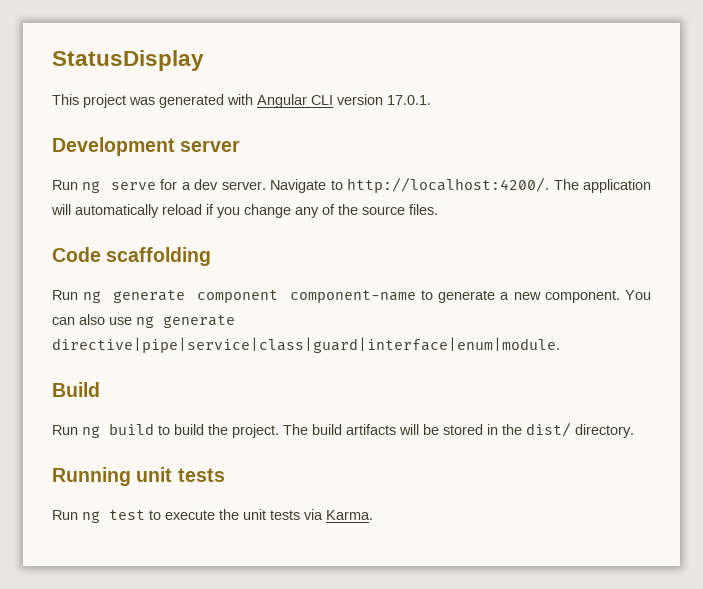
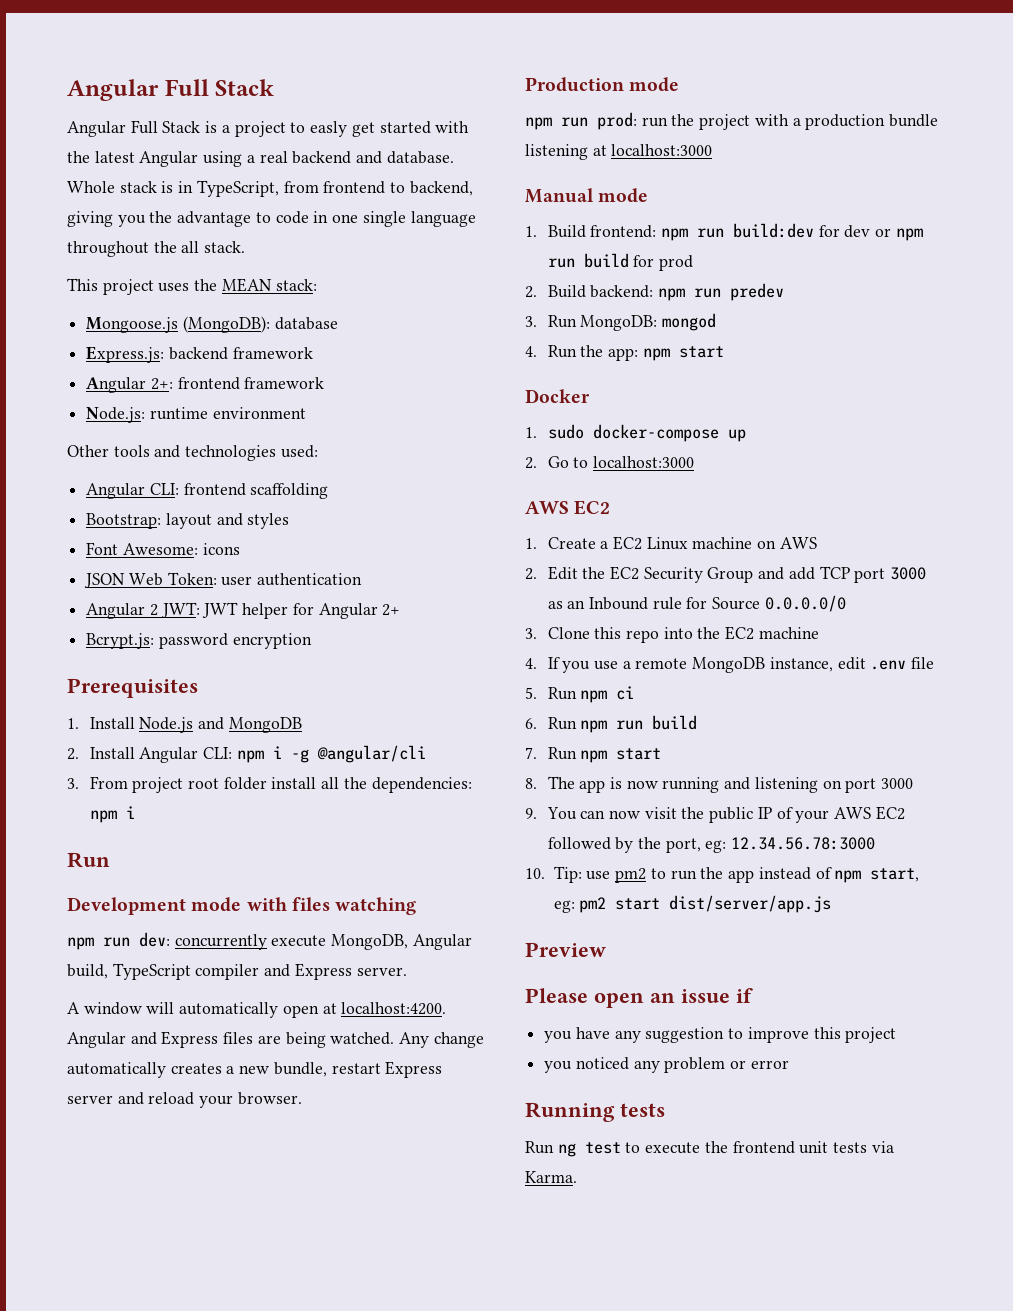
[52,50,204,71] [52,94,431,108] [52,137,241,156] [52,177,651,193] [51,204,438,218] [52,247,212,266] [52,290,651,303] [52,314,235,328] [52,337,560,353] [52,382,100,397] [52,422,634,438] StatusDisplay // This project was generated with Angular CLI version 17.0.1. // Development server // Run ng serve for a dev server. Navigate to http://localhost:4200/. The application will automatically reload if you change any of the source files. // Code scaffolding // Run ng generate component component-name to generate a new component. You can also use ng generate directive|pipe|service|class|guard|interface|enum|module. // Build // Run ng build to build the project. The build artifacts will be stored in the dist/ directory. -> [67,79,275,101] [67,120,470,137] [67,151,454,167] [67,180,473,197] [67,211,476,227] [67,241,246,257] [67,278,317,295] [86,316,338,333] [86,346,313,363] [86,377,325,393] [86,407,306,423] [67,445,318,461] [86,483,329,499] [86,513,290,529] [86,542,240,555] [84,572,363,588] [86,602,401,619] [86,633,312,649] [67,678,198,698] [67,717,302,733] [67,745,426,763] [67,776,472,793] [89,806,135,823] [67,852,110,868] [67,897,417,915] [67,932,472,950] [67,963,407,980] [67,1002,447,1018] [67,1031,484,1048] [67,1061,443,1078] [67,1092,302,1108] [525,77,680,92] [525,112,939,130] [525,144,713,160] [525,188,649,203] [525,223,923,241] [547,253,693,271] [525,283,784,301] [525,313,716,331] [525,345,724,361] [525,389,590,403] [525,424,746,442] [525,456,694,469] [525,500,611,515] [525,536,817,550] [525,566,927,583] [547,595,846,612] [525,626,819,643] [525,657,935,673] [525,686,635,703] [525,715,698,733] [525,747,662,763] [525,776,914,793] [525,806,905,823] [547,837,876,853] [525,866,920,883] [553,895,832,913] [525,942,606,957] [525,988,753,1008] [544,1027,897,1043] [544,1057,789,1073] Angular Full Stack // Angular Full Stack is a project to easly get started with the latest Angular using a real backend and database. Whole stack is in TypeScript, from frontend to backend, giving you the advantage to code in one single language throughout the all stack. // This project uses the MEAN stack: // Mongoose.js (MongoDB): database // Express.js: backend framework // Angular 2+: frontend framework // Node.js: runtime environment // Other tools and technologies used: // Angular CLI: frontend scaffolding // Bootstrap: layout and styles // Font Awesome: icons // JSON Web Token: user authentication // Angular 2 JWT: JWT helper for Angular 2+ // Bcrypt.js: password encryption // Prerequisites // 1. Install Node.js and MongoDB // 2. Install Angular CLI: npm i -g @angular/cli // 3. From project root folder install all the dependencies: npm i // Run // Development mode with files watching // npm run dev: concurrently execute MongoDB, Angular build, TypeScript compiler and Express server. // A window will automatically open at localhost:4200. Angular and Express files are being watched. Any change automatically creates a new bundle, restart Express server and reload your browser. // Production mode // npm run prod: run the project with a production bundle listening at localhost:3000 // Manual mode // 1. Build frontend: npm run build:dev for dev or npm run build for prod // 2. Build backend: npm run predev // 3. Run MongoDB: mongod // 4. Run the app: npm start // Docker // 1. sudo docker-compose up // 2. Go to localhost:3000 // AWS EC2 // 1. Create a EC2 Linux machine on AWS // 2. Edit the EC2 Security Group and add TCP port 3000 as an Inbound rule for Source 0.0.0.0/0 // 3. Clone this repo into the EC2 machine // 4. If you use a remote MongoDB instance, edit .env file // 5. Run npm ci // 6. Run npm run build // 7. Run npm start // 8. The app is now running and listening on port 3000 // 9. You can now visit the public IP of your AWS EC2 followed by the port, eg: 12.34.56.78:3000 // 10. Tip: use pm2 to run the app instead of npm start, eg: pm2 start dist/server/app.js // Preview // Please open an issue if // you have any suggestion to improve this project // you noticed any problem or error
[136,467,173,482] unit -> (615, 1112) none
(239, 514) none -> [732,1141,795,1154] frontend

